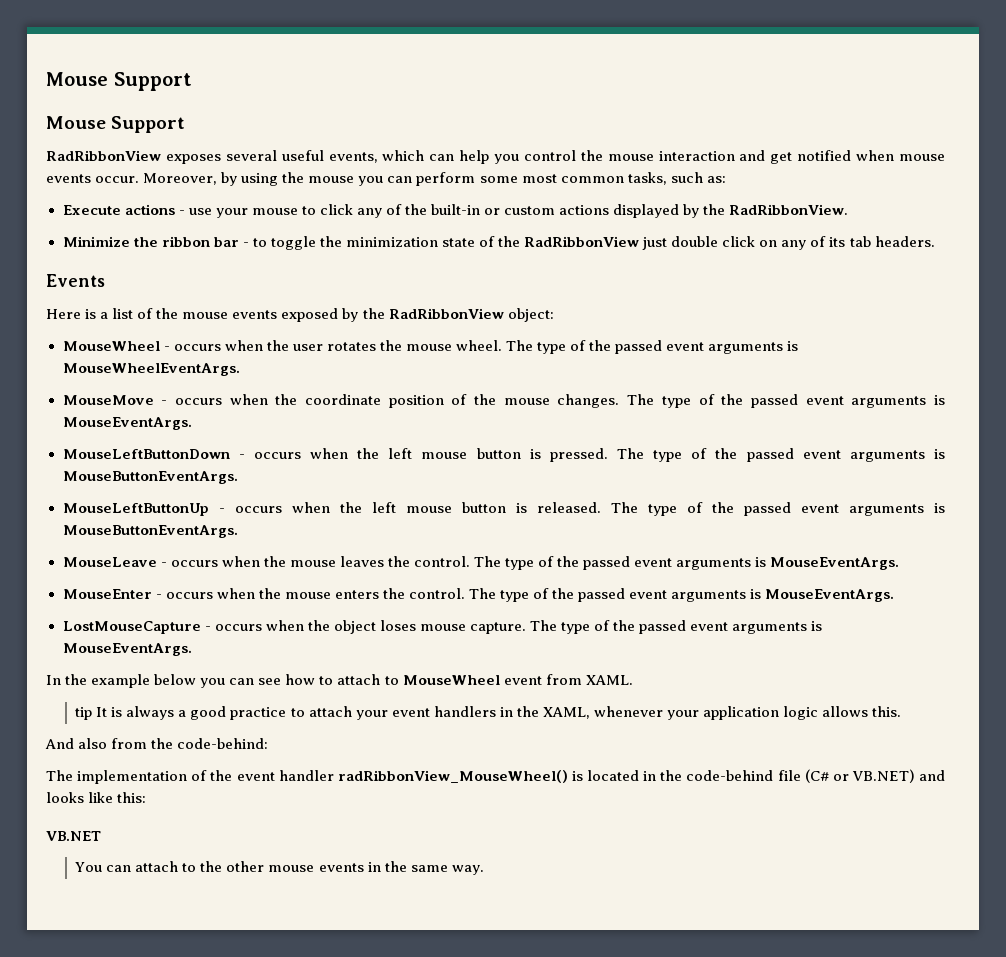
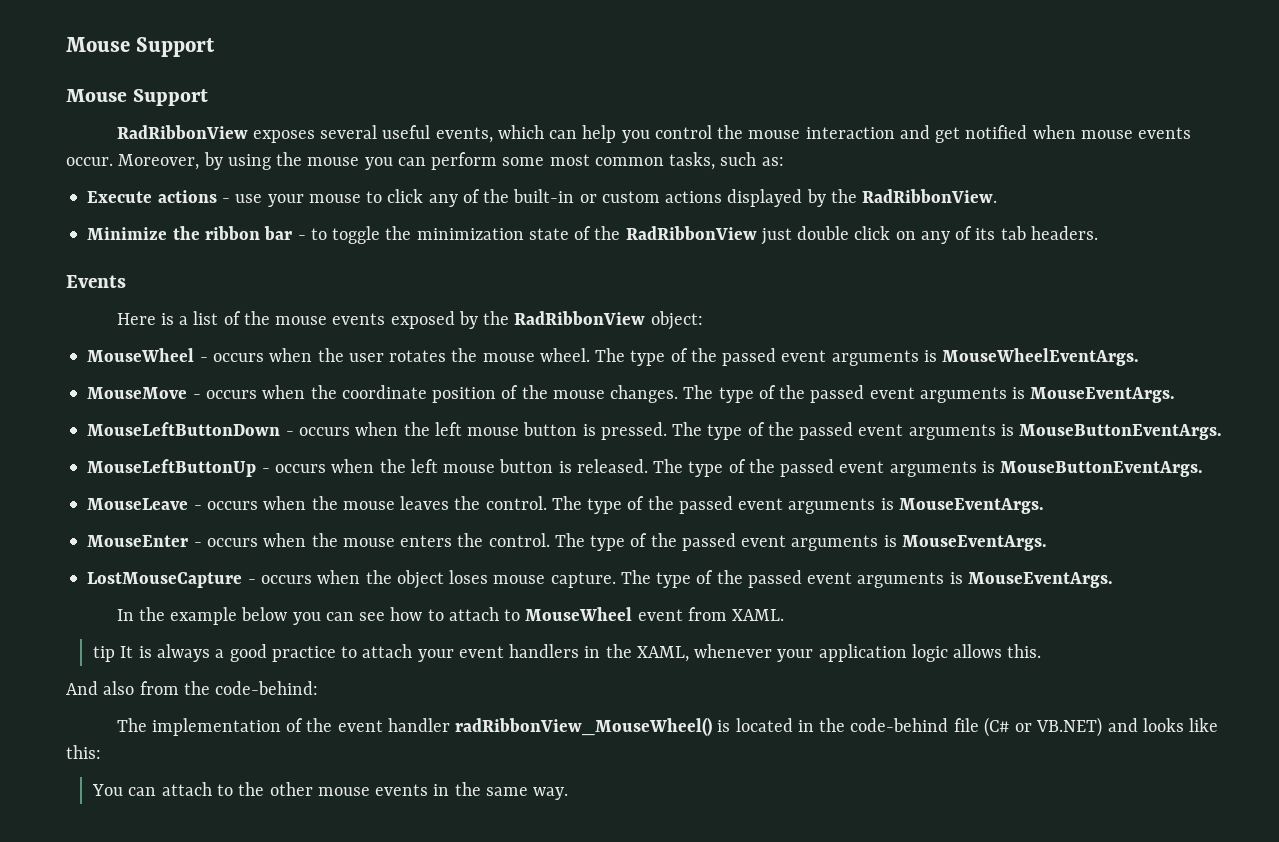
[46,831,101,841] // VB.NET -> (101, 752) none

